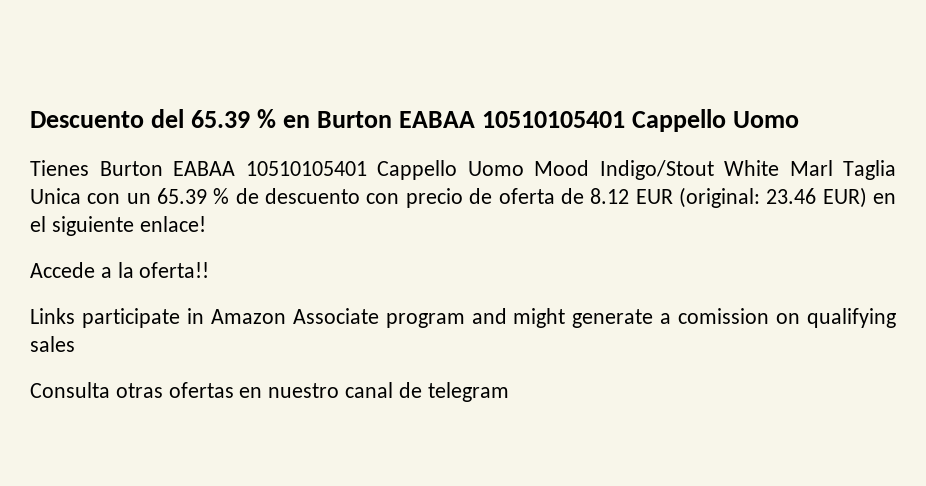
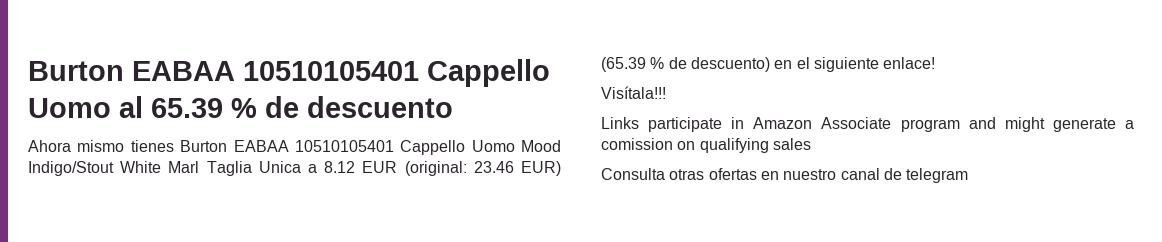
[30,109,800,132] [30,160,89,176] Descuento del 65.39 % en Burton EABAA 10510105401 Cappello Uomo // Tienes -> [28,59,550,87] [28,96,453,118] [28,140,174,152] Burton EABAA 10510105401 Cappello Uomo al 65.39 % de descuento // Ahora mismo tienes
[87,188,584,208] con un 65.39 % de descuento con precio de oferta de -> [307,164,317,173] a
(867, 197) none -> [601,57,770,72] (65.39 % de descuento)
[30,262,210,278] Accede a la oferta!! -> [601,86,666,99] Visítala!!!

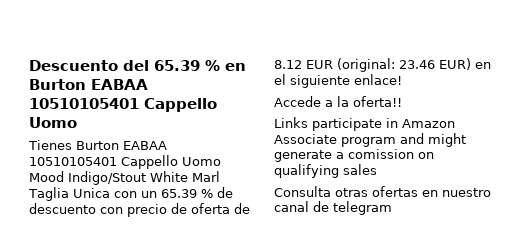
[28,59,550,87] [28,96,453,118] [28,140,174,152] Burton EABAA 10510105401 Cappello Uomo al 65.39 % de descuento // Ahora mismo tienes -> [29,60,246,71] [29,79,148,90] [29,98,217,112] [29,117,77,128] [28,140,72,150] Descuento del 65.39 % en Burton EABAA 10510105401 Cappello Uomo // Tienes
[307,164,317,173] a -> [113,187,233,198] [29,203,250,217] con un 65.39 % de descuento con precio de oferta de
[601,57,770,72] (65.39 % de descuento) -> (471, 64) none
[601,86,666,99] Visítala!!! -> [274,96,402,107] Accede a la oferta!!

